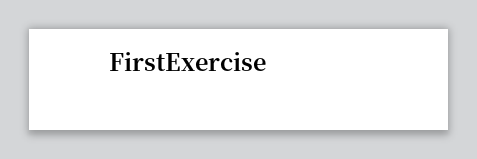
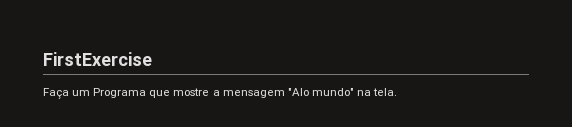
(266, 61) none -> [43,88,398,99] // Faça um Programa que mostre a mensagem "Alo mundo" na tela.

